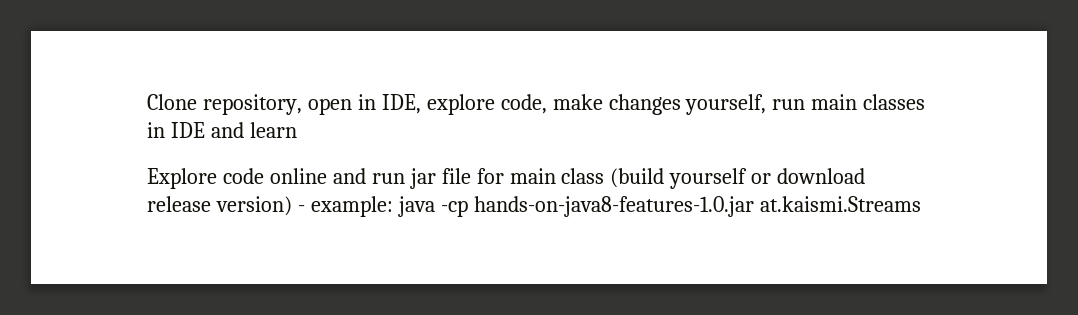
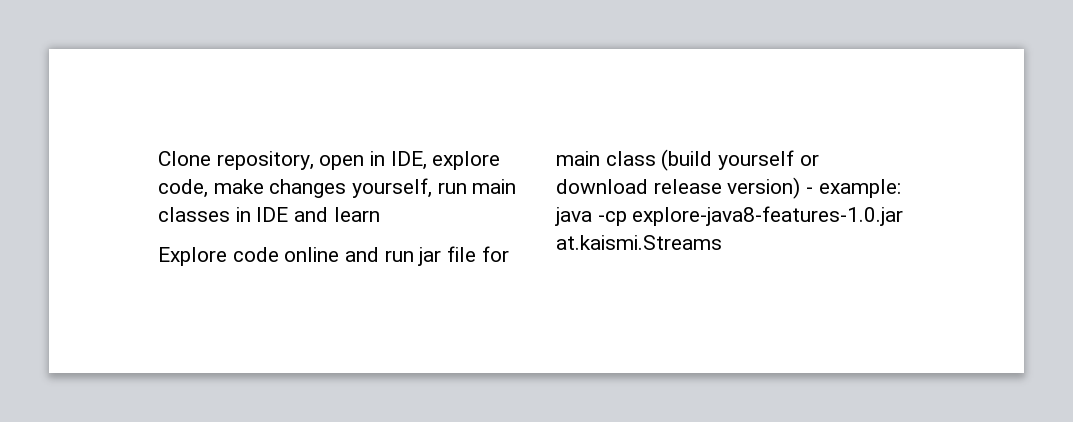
[473,196,754,217] hands-on-java8-features-1.0.jar -> [632,206,904,226] explore-java8-features-1.0.jar

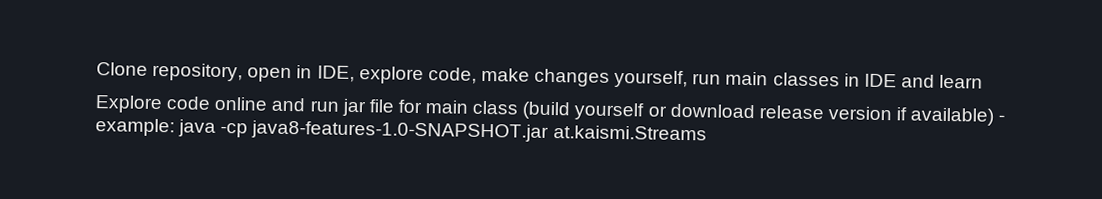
[727,177,801,199] version) -> [827,106,995,126] version if available)
[632,206,904,226] explore-java8-features-1.0.jar -> [251,120,550,142] java8-features-1.0-SNAPSHOT.jar

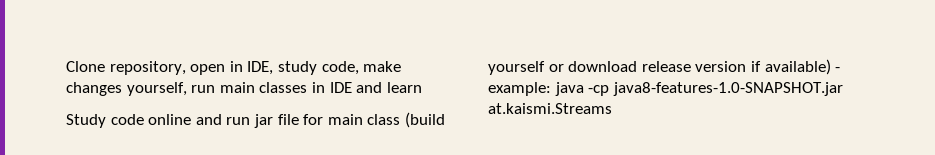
[358,66,424,85] explore -> [277,61,317,75] study
[95,95,163,114] Explore -> [66,114,106,128] Study

